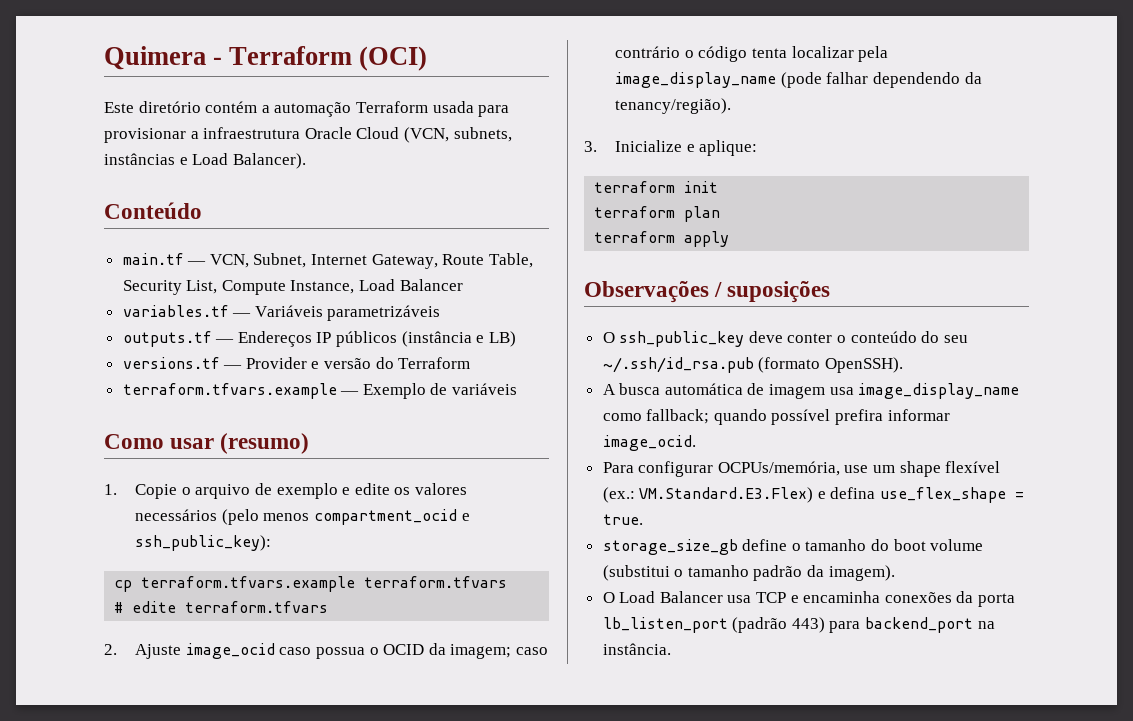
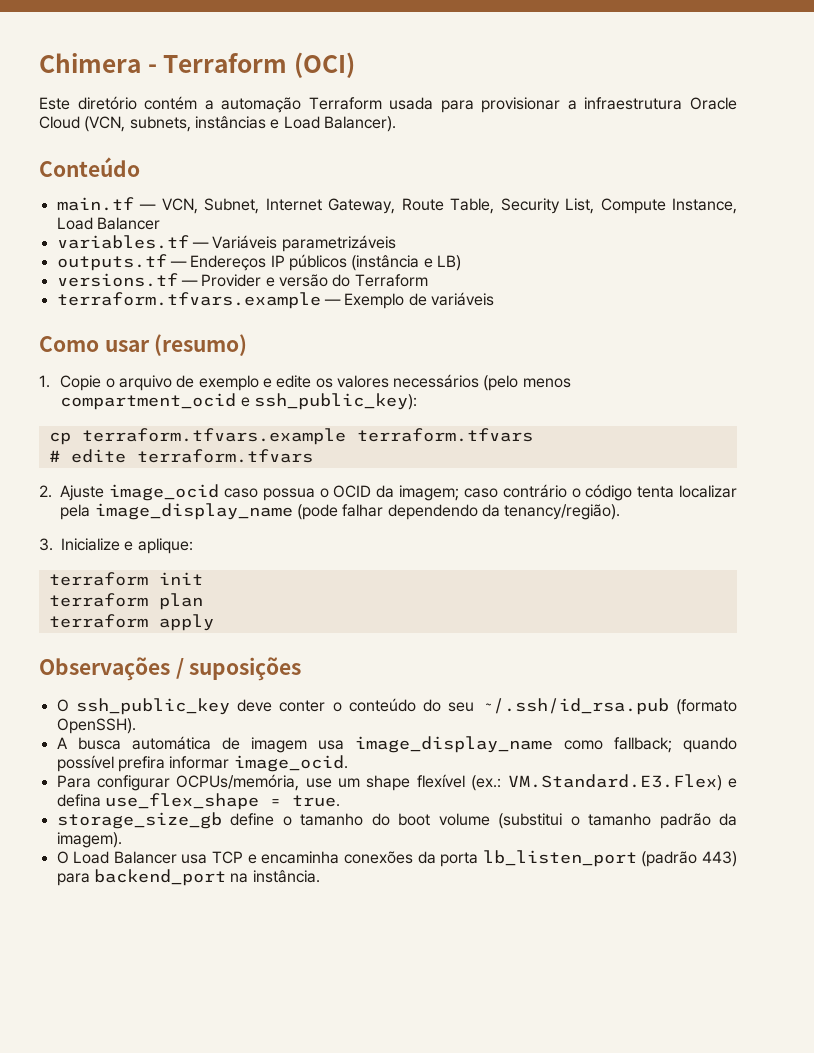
[104,46,206,70] Quimera -> [39,53,141,73] Chimera

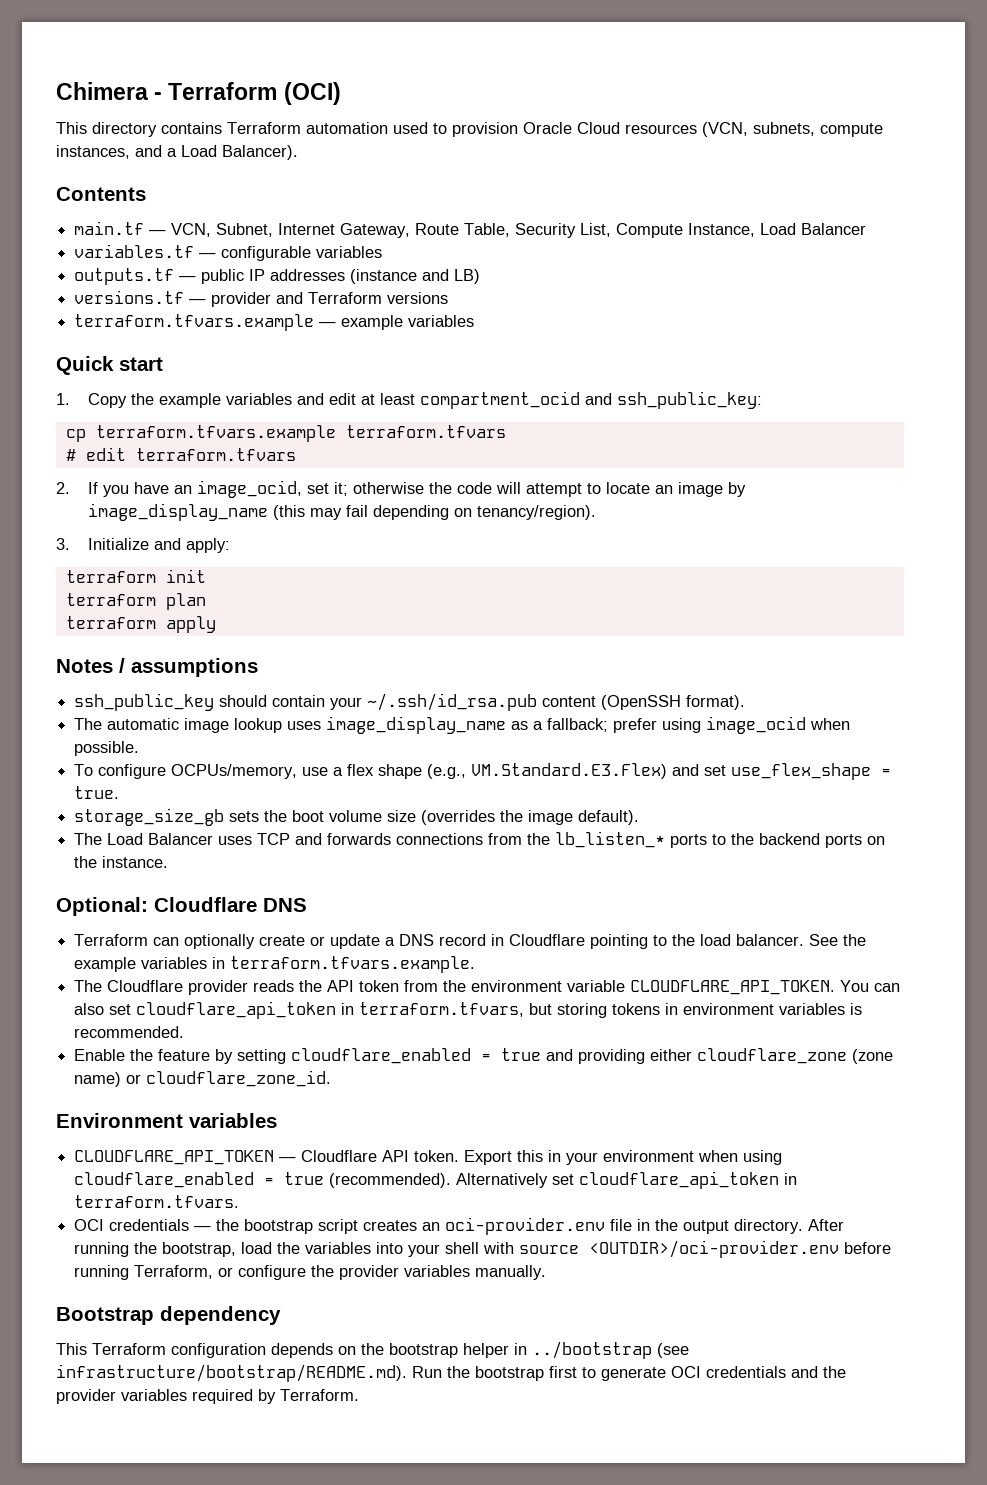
[39,96,683,113] Este diretório contém a automação Terraform usada para provisionar a infraestrutura -> [56,122,518,137] This directory contains Terraform automation used to provision
(80, 122) none -> [625,124,697,134] resources
[194,116,280,129] instâncias e -> [820,123,883,137] [56,145,177,159] compute instances, and a
[39,157,140,177] Conteúdo -> [56,187,146,201] Contents
[212,235,396,252] Variáveis parametrizáveis -> [221,246,383,261] configurable variables
[190,254,433,271] Endereços IP públicos (instância e -> [201,269,450,284] public IP addresses (instance and
[201,274,428,287] Provider e versão do Terraform -> [211,292,449,307] provider and Terraform versions
[344,292,494,309] [39,334,248,356] [39,374,571,391] [60,393,417,410] Exemplo de variáveis // Como usar (resumo) // 1. Copie o arquivo de exemplo e edite os valores necessários (pelo menos compartment_ocid e ssh_public_key): -> [341,315,475,330] [56,356,163,375] [56,391,763,409] example variables // Quick start // 1. Copy the example variables and edit at least compartment_ocid and ssh_public_key:
[70,449,126,463] edite -> [85,447,126,461] edit
[60,484,737,501] [60,503,621,520] [39,538,193,554] Ajuste image_ocid caso possua o OCID da imagem; caso contrário o código tenta localizar pela image_display_name (pode falhar dependendo da tenancy/região). // 3. Inicialize e aplique: -> [88,480,747,498] [88,503,597,521] [56,538,231,553] If you have an image_ocid, set it; otherwise the code will attempt to locate an image by image_display_name (this may fail depending on tenancy/region). // 3. Initialize and apply:
[39,657,302,681] [56,698,737,715] [56,718,136,734] [56,736,737,753] [56,755,348,772] [56,774,737,791] [56,793,340,810] [56,812,737,829] [56,832,122,848] [56,850,738,867] [56,869,320,886] Observações / suposições // O ssh_public_key deve conter o conteúdo do seu ~/.ssh/id_rsa.pub (formato OpenSSH). // A busca automática de imagem usa image_display_name como fallback; quando possível prefira informar image_ocid. // Para configurar OCPUs/memória, use um shape flexível (ex.: VM.Standard.E3.Flex) e defina use_flex_shape = true. // storage_size_gb define o tamanho do boot volume (substitui o tamanho padrão da imagem). // O Load Balancer usa TCP e encaminha conexões da porta lb_listen_port (padrão 443) para backend_port na instância. -> [56,658,258,677] [74,693,746,711] [74,716,851,734] [74,741,140,756] [74,763,892,780] [74,786,120,799] [74,808,640,826] [74,831,886,848] [74,856,169,868] [56,897,307,916] [74,934,867,949] [74,956,476,973] [74,980,901,995] [74,1001,863,1019] [74,1026,185,1038] [74,1048,894,1064] [74,1070,332,1087] [56,1113,277,1128] [74,1150,783,1165] [74,1171,798,1189] [74,1195,240,1208] [74,1217,845,1235] [74,1240,892,1258] [74,1265,547,1280] [56,1306,281,1325] [56,1341,689,1359] [56,1364,846,1382] [56,1389,359,1404] Notes / assumptions // ssh_public_key should contain your ~/.ssh/id_rsa.pub content (OpenSSH format). // The automatic image lookup uses image_display_name as a fallback; prefer using image_ocid when possible. // To configure OCPUs/memory, use a flex shape (e.g., VM.Standard.E3.Flex) and set use_flex_shape = true. // storage_size_gb sets the boot volume size (overrides the image default). // The Load Balancer uses TCP and forwards connections from the lb_listen_* ports to the backend ports on the instance. // Optional: Cloudflare DNS // Terraform can optionally create or update a DNS record in Cloudflare pointing to the load balancer. See the example variables in terraform.tfvars.example. // The Cloudflare provider reads the API token from the environment variable CLOUDFLARE_API_TOKEN. You can also set cloudflare_api_token in terraform.tfvars, but storing tokens in environment variables is recommended. // Enable the feature by setting cloudflare_enabled = true and providing either cloudflare_zone (zone name) or cloudflare_zone_id. // Environment variables // CLOUDFLARE_API_TOKEN — Cloudflare API token. Export this in your environment when using cloudflare_enabled = true (recommended). Alternatively set cloudflare_api_token in terraform.tfvars. // OCI credentials — the bootstrap script creates an oci-provider.env file in the output directory. After running the bootstrap, load the variables into your shell with source <OUTDIR>/oci-provider.env before running Terraform, or configure the provider variables manually. // Bootstrap dependency // This Terraform configuration depends on the bootstrap helper in ../bootstrap (see infrastructure/bootstrap/README.md). Run the bootstrap first to generate OCI credentials and the provider variables required by Terraform.

